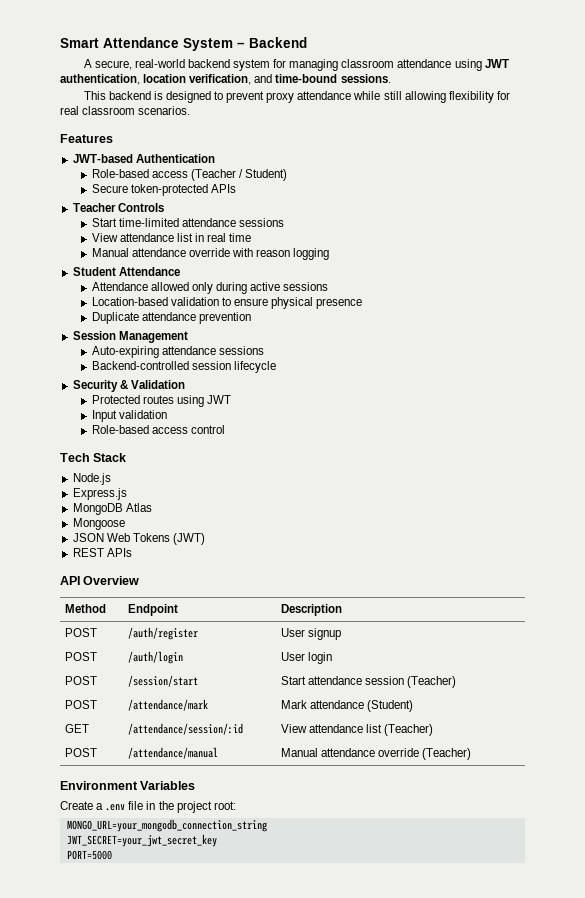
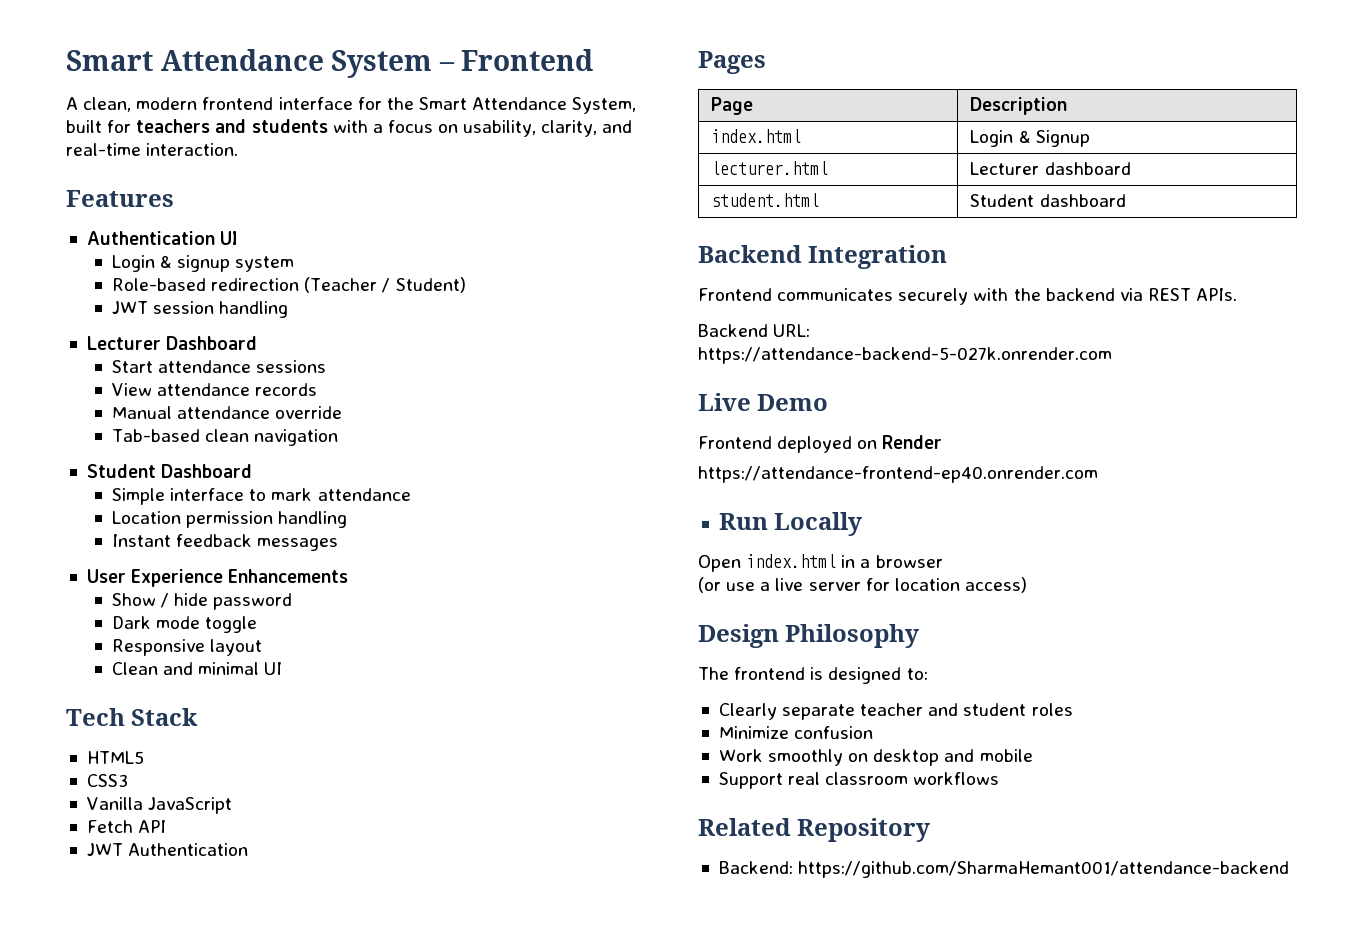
[249,37,307,48] Backend -> [461,49,594,71] Frontend
[94,59,509,71] [60,74,391,85] [83,91,510,103] [60,106,191,115] secure, real-world backend system for managing classroom attendance using JWT authentication, location verification, and time-bound sessions. // This backend is designed to prevent proxy attendance while still allowing flexibility for real classroom scenarios. -> [83,97,637,114] [66,119,633,137] [66,143,239,156] clean, modern frontend interface for the Smart Attendance System, built for teachers and students with a focus on usability, clarity, and real-time interaction.
[72,154,215,163] [91,169,188,178] JWT-based Authentication // Role-based access -> [86,231,238,245] [112,255,295,272] [112,278,300,291] Authentication UI // Login & signup system // Role-based redirection
[91,184,236,196] [72,203,164,212] [91,218,179,227] Secure token-protected APIs // Teacher Controls // Start time-limited -> [112,301,289,318] [86,336,258,350] [112,360,154,373] JWT session handling // Lecturer Dashboard // Start
[176,233,252,242] [91,248,330,260] [72,267,180,276] [91,282,329,294] [91,297,363,309] [91,312,251,324] [72,331,188,343] [91,346,264,358] [91,361,276,373] [72,380,185,392] [91,395,231,407] [91,410,167,422] [91,425,225,434] [60,453,127,462] [72,473,111,485] [72,488,127,500] [72,503,152,515] [72,518,125,530] [72,533,205,545] [72,548,132,557] [60,576,140,585] [64,604,106,613] [127,604,178,616] [280,604,342,616] [64,628,97,637] [127,627,198,640] [280,628,342,640] [64,652,97,661] [127,651,183,664] [280,652,333,664] [64,676,97,685] [127,675,198,687] [280,676,457,688] [64,700,97,709] [127,699,208,711] [280,700,414,712] [64,724,89,733] [127,723,243,735] [280,724,434,736] [64,748,97,757] [127,747,218,759] [280,748,472,760] [60,781,196,790] [60,801,236,813] [66,819,267,832] [66,834,217,847] [66,850,112,860] list in real time // Manual attendance override with reason logging // Student Attendance // Attendance allowed only during active sessions // Location-based validation to ensure physical presence // Duplicate attendance prevention // Session Management // Auto-expiring attendance sessions // Backend-controlled session lifecycle // Security & Validation // Protected routes using JWT // Input validation // Role-based access control // Tech Stack // Node.js // Express.js // MongoDB Atlas // Mongoose // JSON Web Tokens (JWT) // REST APIs // API Overview // Method | Endpoint | Description // POST | /auth/register | User signup // POST | /auth/login | User login // POST | /session/start | Start attendance session (Teacher) // POST | /attendance/mark | Mark attendance (Student) // GET | /attendance/session/:id | View attendance list (Teacher) // POST | /attendance/manual | Manual attendance override (Teacher) // Environment Variables // Create a .env file in the project root: // MONGO_URL=your_mongodb_connection_string // JWT_SECRET=your_jwt_secret_key // PORT=5000 -> [255,383,318,396] [112,406,343,419] [112,429,339,446] [86,464,253,478] [112,488,411,505] [112,511,348,528] [112,534,339,551] [86,569,349,587] [112,593,293,610] [112,616,258,633] [112,639,263,656] [112,662,283,675] [66,708,199,726] [86,751,144,764] [86,774,128,787] [86,797,233,814] [86,820,167,833] [86,843,249,856] [698,51,766,74] [711,97,754,115] [970,97,1068,115] [711,129,802,143] [970,130,1090,147] [711,161,829,175] [970,162,1131,175] [711,193,820,207] [970,194,1126,207] [698,245,948,269] [698,288,1238,305] [698,324,811,337] [698,347,1112,364] [698,393,829,411] [698,435,943,453] [698,466,1098,483] [718,512,863,536] [698,554,943,572] [698,577,1027,593] [698,624,920,648] [698,667,928,684] [718,703,1073,720] [718,726,874,739] [718,749,1033,766] [718,772,1000,789] [698,818,931,842] [718,861,1290,878] records // Manual attendance override // Tab-based clean navigation // Student Dashboard // Simple interface to mark attendance // Location permission handling // Instant feedback messages // User Experience Enhancements // Show / hide password // Dark mode toggle // Responsive layout // Clean and minimal UI // Tech Stack // HTML5 // CSS3 // Vanilla JavaScript // Fetch API // JWT Authentication // Pages // Page | Description // index.html | Login & Signup // lecturer.html | Lecturer dashboard // student.html | Student dashboard // Backend Integration // Frontend communicates securely with the backend via REST APIs. // Backend URL: // https://attendance-backend-5-027k.onrender.com // Live Demo // Frontend deployed on Render // https://attendance-frontend-ep40.onrender.com // Run Locally // Open index.html in a browser // (or use a live server for location access) // Design Philosophy // The frontend is designed to: // Clearly separate teacher and student roles // Minimize confusion // Work smoothly on desktop and mobile // Support real classroom workflows // Related Repository // Backend: https://github.com/SharmaHemant001/attendance-backend

